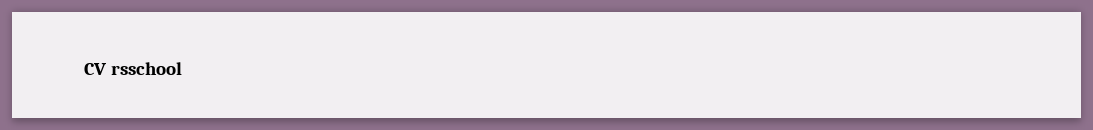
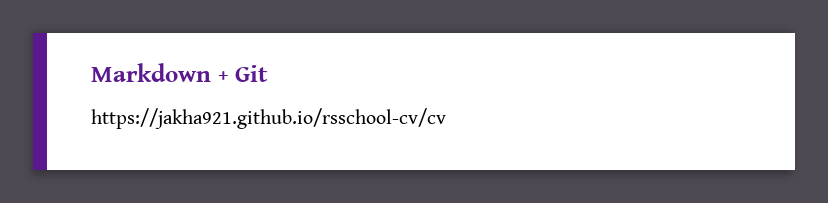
[84,62,182,75] CV rsschool -> [91,63,269,82] [91,108,446,129] Markdown + Git // https://jakha921.github.io/rsschool-cv/cv

